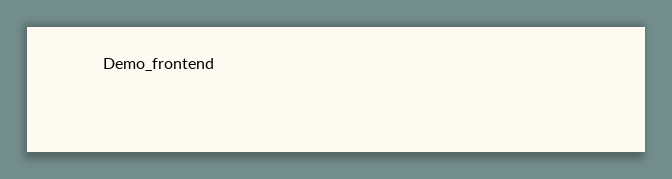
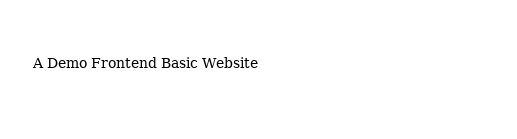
[103,58,214,71] Demo_frontend -> [32,57,258,68] A Demo Frontend Basic Website

